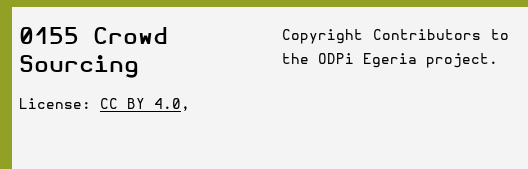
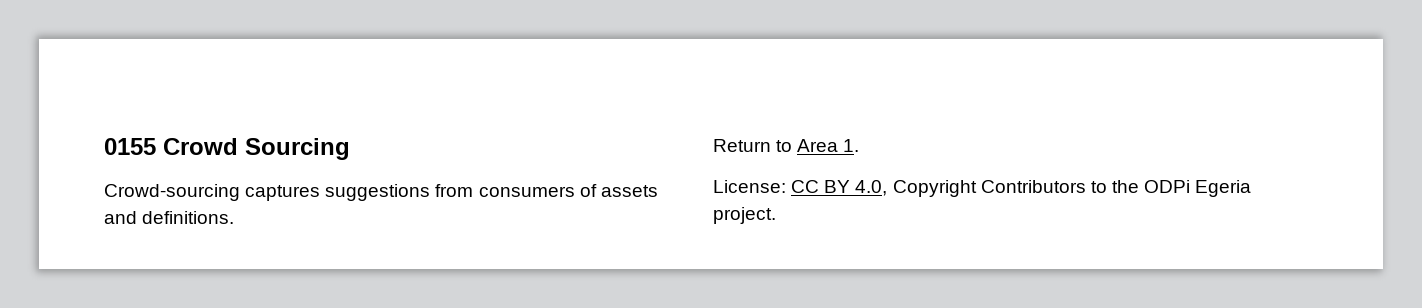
(139, 66) none -> [104,184,658,201] [104,211,235,224] [713,139,860,152] // Crowd-sourcing captures suggestions from consumers of assets and definitions. // Return to Area 1.

